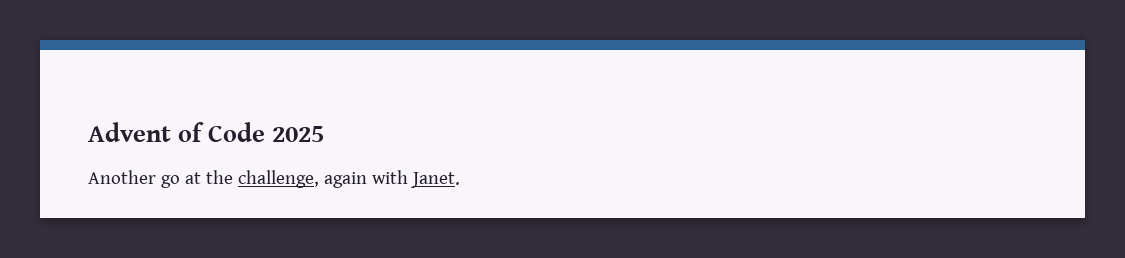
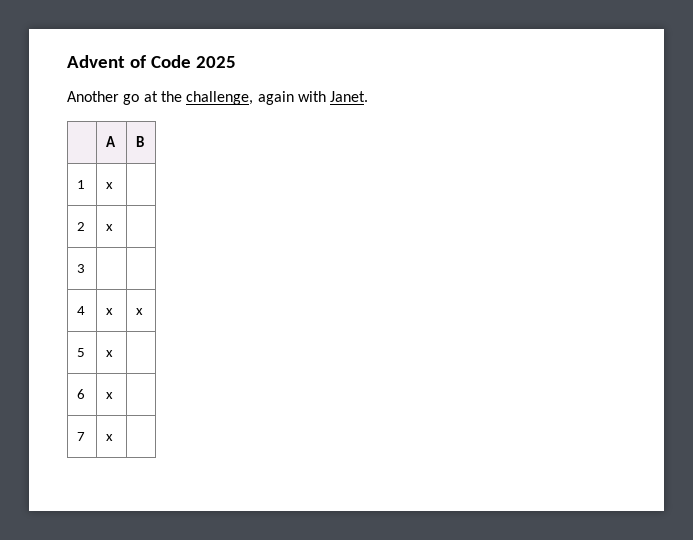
(460, 180) none -> [106,136,117,147] [136,136,145,147] [77,180,86,189] [106,182,114,189] [77,222,86,231] [106,224,114,231] [77,264,86,273] [77,306,86,315] [106,308,114,315] [136,308,144,315] [77,348,86,357] [106,350,114,357] [77,389,86,399] [106,392,114,399] [77,432,86,441] [106,434,114,441] // | A | B // 1 | x | // 2 | x | // 3 | | // 4 | x | x // 5 | x | // 6 | x | // 7 | x |

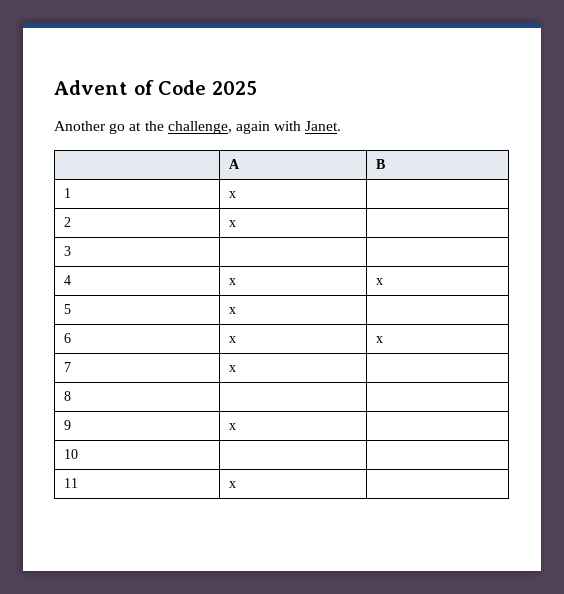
(114, 395) none -> [376,336,384,343] x
(114, 437) none -> [64,391,72,401] [64,420,72,430] [229,423,237,430] [64,449,79,459] [64,478,79,488] [229,481,237,488] // 8 | | // 9 | x | // 10 | | // 11 | x |

